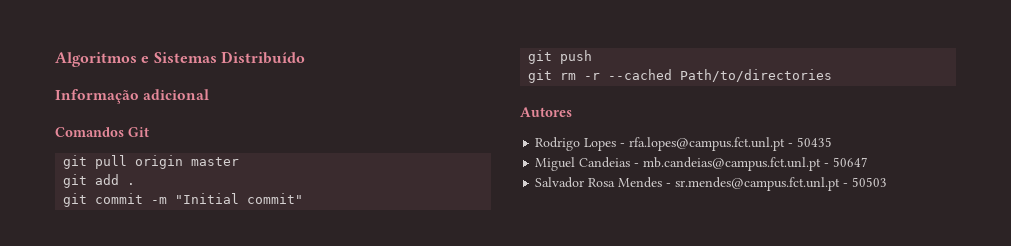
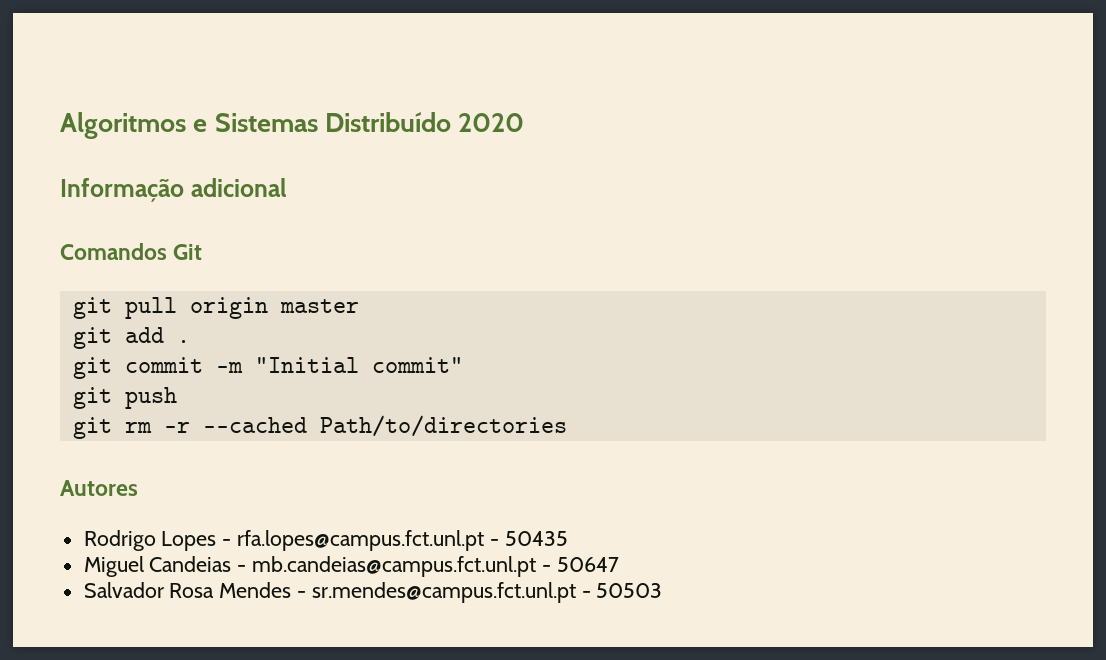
(305, 57) none -> [458,113,525,132] 2020

